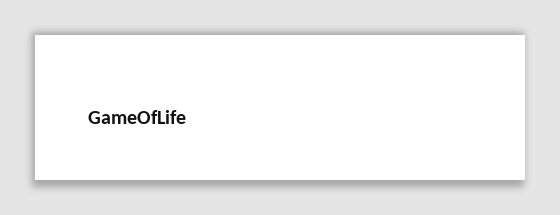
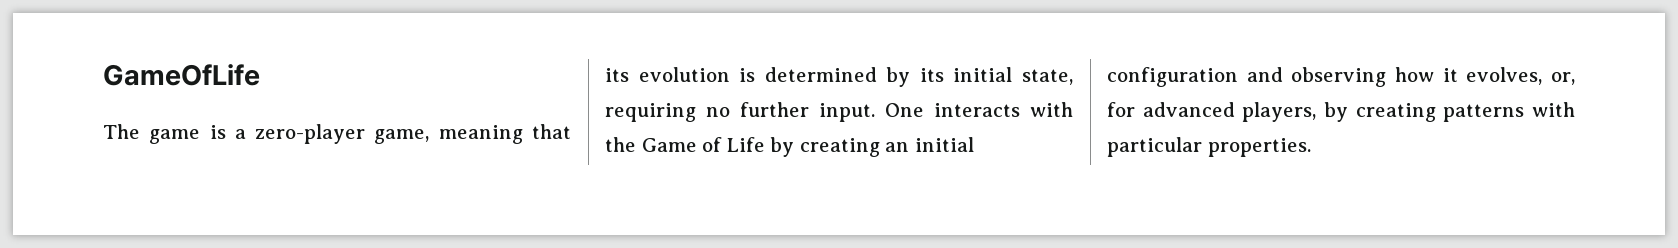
(186, 117) none -> [103,124,571,144] [605,67,1073,87] [605,102,1073,122] [605,137,974,157] [1107,67,1575,87] [1107,102,1575,122] [1107,137,1311,157] // The game is a zero-player game, meaning that its evolution is determined by its initial state, requiring no further input. One interacts with the Game of Life by creating an initial configuration and observing how it evolves, or, for advanced players, by creating patterns with particular properties.

